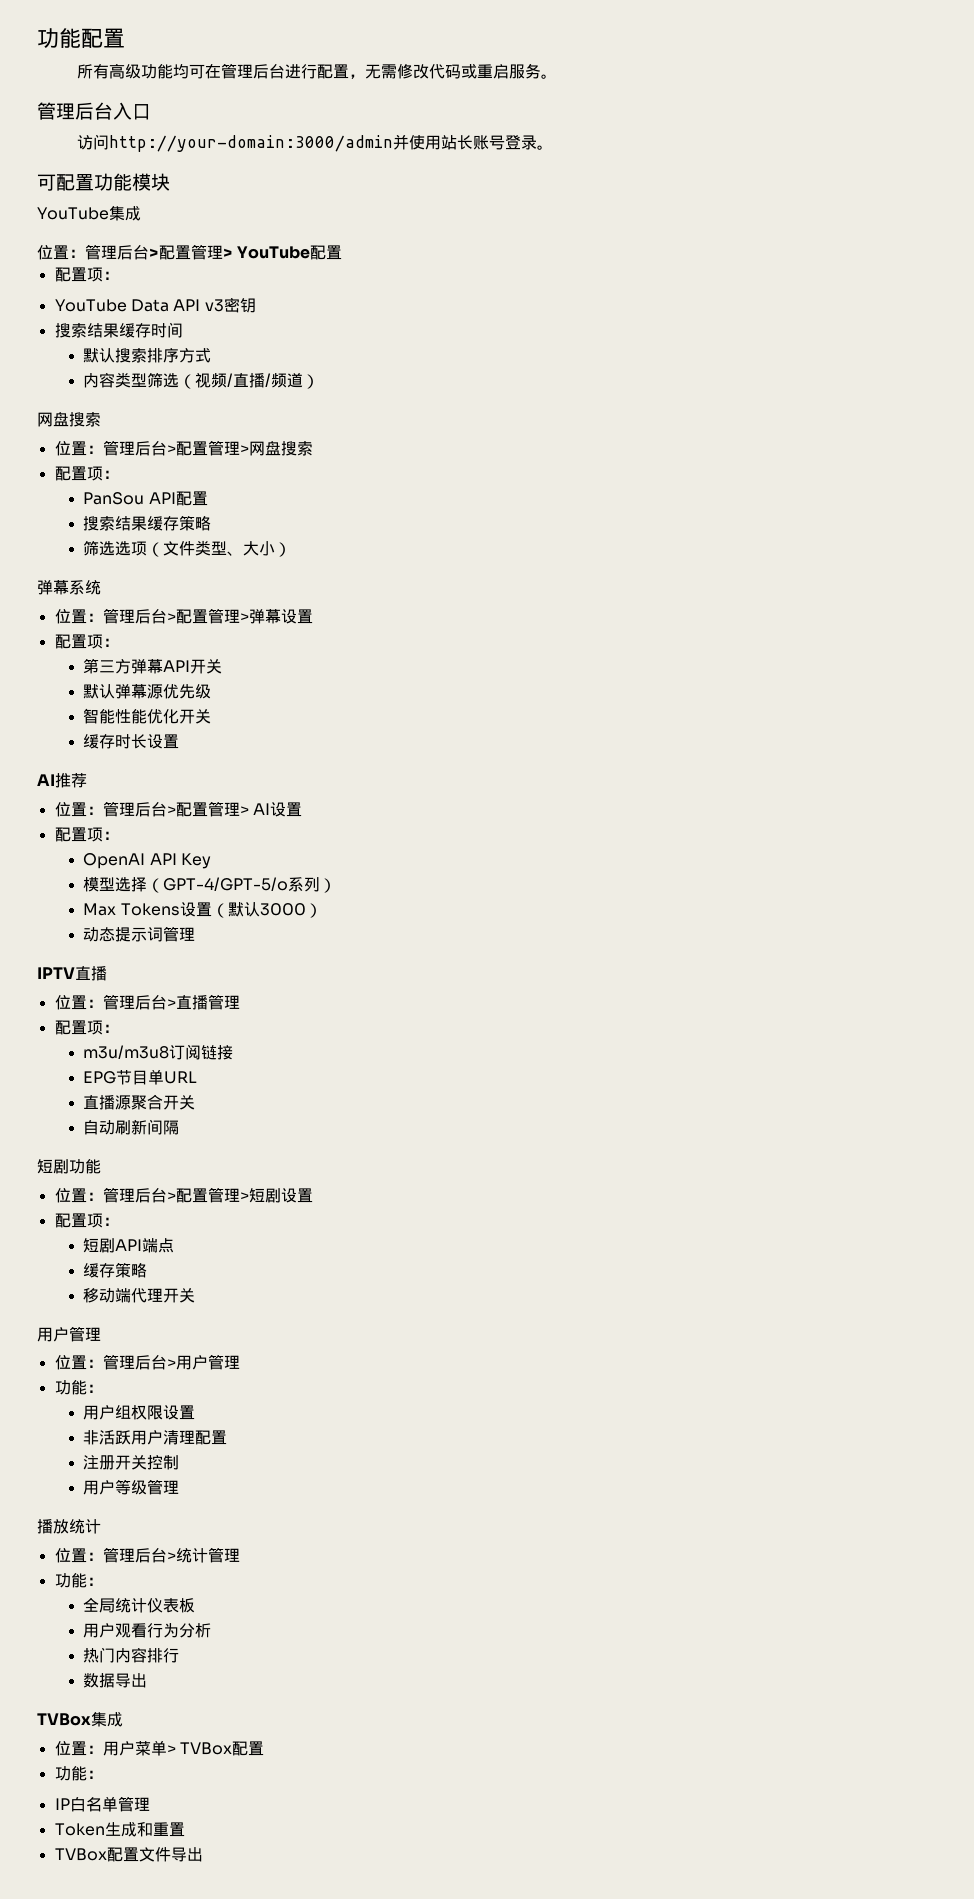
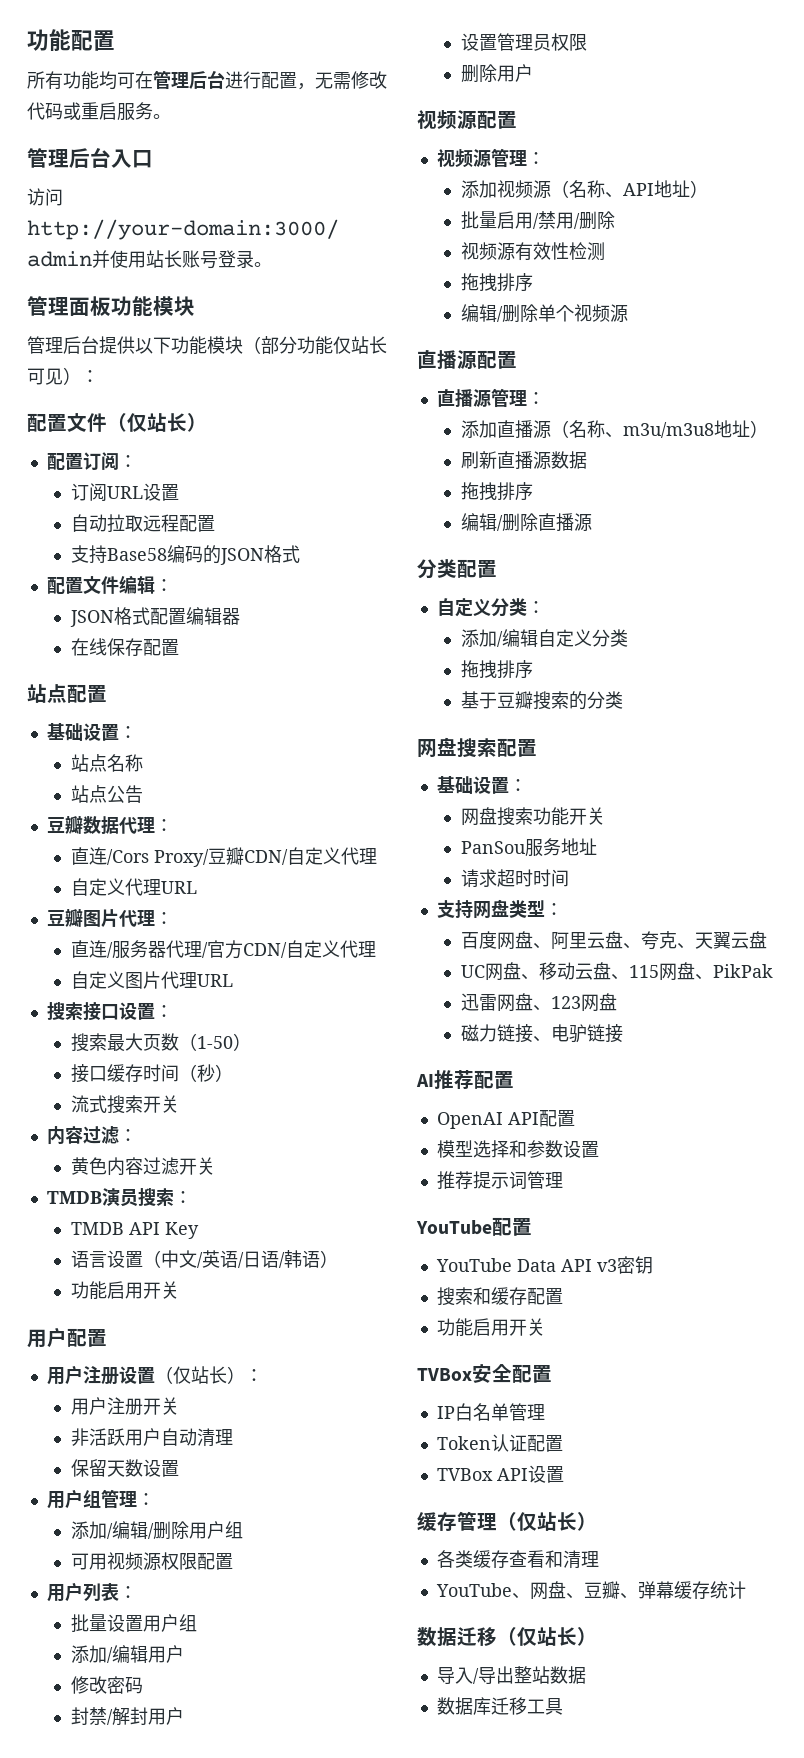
[108,63,141,79] 高级 -> (63, 80) none
[37,174,94,191] 可配置 -> [27,296,111,316] 管理面板
[37,206,141,221] [37,244,233,260] YouTube集成 // 位置：管理后台>配置管理> -> [27,336,387,355] [27,367,99,385] [27,413,207,432] [46,452,137,470] [70,483,179,501] [70,514,215,533] [70,545,300,565] [46,575,173,594] [69,607,240,627] [70,638,179,656] [27,684,107,703] [46,723,137,741] [70,754,143,772] [70,785,143,803] [46,816,173,834] [70,847,377,867] [70,878,197,896] [46,909,173,928] [70,940,376,959] [70,971,233,989] [46,1002,173,1021] [70,1033,251,1052] [70,1064,233,1083] [70,1095,179,1114] [46,1126,137,1145] [70,1157,215,1176] [46,1188,192,1207] [70,1222,199,1239] [70,1250,338,1268] [70,1281,179,1300] [27,1327,107,1348] [46,1365,263,1385] [70,1397,179,1415] [70,1428,233,1447] [70,1459,179,1477] [46,1489,155,1509] [70,1521,243,1540] [70,1552,233,1571] [46,1582,137,1602] [70,1614,197,1633] [70,1645,184,1663] [70,1676,143,1694] [70,1707,184,1726] [460,33,587,51] [460,64,533,83] [417,110,517,130] [436,148,545,168] [460,180,708,199] [460,211,615,230] [460,242,605,261] [460,273,533,292] [460,304,628,323] [417,350,517,370] [436,388,545,408] [460,420,768,439] [460,451,587,470] [460,482,533,501] [460,513,592,532] [417,559,497,579] [436,598,545,617] [460,629,628,647] [460,660,533,679] [460,691,623,710] [417,737,537,758] [436,776,527,794] [460,807,605,826] [460,838,597,857] [460,869,569,888] [436,899,563,919] [460,931,767,950] [460,962,773,981] [460,993,617,1012] [460,1024,623,1043] [416,1070,514,1089] [436,1110,575,1129] [436,1140,599,1158] [436,1171,563,1190] 管理后台提供以下功能模块（部分功能仅站长可见）： // 配置文件（仅站长） // 配置订阅： // 订阅URL设置 // 自动拉取远程配置 // 支持Base58编码的JSON格式 // 配置文件编辑： // JSON格式配置编辑器 // 在线保存配置 // 站点配置 // 基础设置： // 站点名称 // 站点公告 // 豆瓣数据代理： // 直连/Cors Proxy/豆瓣CDN/自定义代理 // 自定义代理URL // 豆瓣图片代理： // 直连/服务器代理/官方CDN/自定义代理 // 自定义图片代理URL // 搜索接口设置： // 搜索最大页数（1-50） // 接口缓存时间（秒） // 流式搜索开关 // 内容过滤： // 黄色内容过滤开关 // TMDB演员搜索： // TMDB API Key // 语言设置（中文/英语/日语/韩语） // 功能启用开关 // 用户配置 // 用户注册设置（仅站长）： // 用户注册开关 // 非活跃用户自动清理 // 保留天数设置 // 用户组管理： // 添加/编辑/删除用户组 // 可用视频源权限配置 // 用户列表： // 批量设置用户组 // 添加/编辑用户 // 修改密码 // 封禁/解封用户 // 设置管理员权限 // 删除用户 // 视频源配置 // 视频源管理： // 添加视频源（名称、API地址） // 批量启用/禁用/删除 // 视频源有效性检测 // 拖拽排序 // 编辑/删除单个视频源 // 直播源配置 // 直播源管理： // 添加直播源（名称、m3u/m3u8地址） // 刷新直播源数据 // 拖拽排序 // 编辑/删除直播源 // 分类配置 // 自定义分类： // 添加/编辑自定义分类 // 拖拽排序 // 基于豆瓣搜索的分类 // 网盘搜索配置 // 基础设置： // 网盘搜索功能开关 // PanSou服务地址 // 请求超时时间 // 支持网盘类型： // 百度网盘、阿里云盘、夸克、天翼云盘 // UC网盘、移动云盘、115网盘、PikPak // 迅雷网盘、123网盘 // 磁力链接、电驴链接 // AI推荐配置 // OpenAI API配置 // 模型选择和参数设置 // 推荐提示词管理 //
[54,267,119,282] // 配置项： -> (532, 1227) none
[86,322,183,338] [83,348,212,363] [83,372,320,389] [37,412,101,427] [54,440,313,456] [54,466,119,481] [83,491,208,506] [83,515,212,531] [83,540,292,557] [37,580,101,595] [54,608,313,624] [54,634,119,649] [83,658,223,674] [83,684,212,699] [83,708,212,724] [83,734,180,749] [37,773,87,788] [54,801,302,817] [54,827,119,842] [83,853,211,869] [83,877,337,893] [83,902,322,918] [83,926,196,942] [37,966,107,981] [54,994,240,1010] [54,1020,119,1035] [83,1044,234,1060] [83,1069,198,1085] [83,1094,196,1110] [83,1119,180,1135] [37,1159,101,1174] [54,1187,313,1203] [54,1213,119,1228] [83,1238,175,1253] [83,1262,148,1278] [83,1288,196,1303] [37,1326,101,1342] [54,1354,240,1370] [54,1380,103,1395] [83,1405,196,1420] [83,1430,228,1445] [83,1455,180,1470] [83,1479,180,1495] [37,1519,101,1534] [54,1547,240,1563] [54,1573,103,1588] [83,1597,196,1613] [83,1623,212,1638] [83,1647,180,1663] [83,1673,148,1688] [37,1712,123,1727] [54,1740,264,1756] [54,1766,103,1781] 结果缓存时间 // 默认搜索排序方式 // 内容类型筛选（视频/直播/频道） // 网盘搜索 // 位置：管理后台>配置管理>网盘搜索 // 配置项： // PanSou API配置 // 搜索结果缓存策略 // 筛选选项（文件类型、大小） // 弹幕系统 // 位置：管理后台>配置管理>弹幕设置 // 配置项： // 第三方弹幕API开关 // 默认弹幕源优先级 // 智能性能优化开关 // 缓存时长设置 // AI推荐 // 位置：管理后台>配置管理> AI设置 // 配置项： // OpenAI API Key // 模型选择（GPT-4/GPT-5/o系列） // Max Tokens设置（默认3000） // 动态提示词管理 // IPTV直播 // 位置：管理后台>直播管理 // 配置项： // m3u/m3u8订阅链接 // EPG节目单URL // 直播源聚合开关 // 自动刷新间隔 // 短剧功能 // 位置：管理后台>配置管理>短剧设置 // 配置项： // 短剧API端点 // 缓存策略 // 移动端代理开关 // 用户管理 // 位置：管理后台>用户管理 // 功能： // 用户组权限设置 // 非活跃用户清理配置 // 注册开关控制 // 用户等级管理 // 播放统计 // 位置：管理后台>统计管理 // 功能： // 全局统计仪表板 // 用户观看行为分析 // 热门内容排行 // 数据导出 // TVBox集成 // 位置：用户菜单> TVBox配置 // 功能： -> [472,1287,563,1305] [436,1318,545,1337] [417,1364,552,1383] 和缓存配置 // 功能启用开关 // TVBox安全配置
[104,1822,169,1837] 生成和重 -> [490,1434,545,1452] 认证配
[106,1847,203,1862] 配置文件导出 -> [496,1465,564,1483] [417,1511,597,1531] [436,1550,599,1569] [435,1581,746,1600] [417,1627,597,1646] [436,1666,586,1684] [436,1697,563,1715] API设置 // 缓存管理（仅站长） // 各类缓存查看和清理 // YouTube、网盘、豆瓣、弹幕缓存统计 // 数据迁移（仅站长） // 导入/导出整站数据 // 数据库迁移工具

